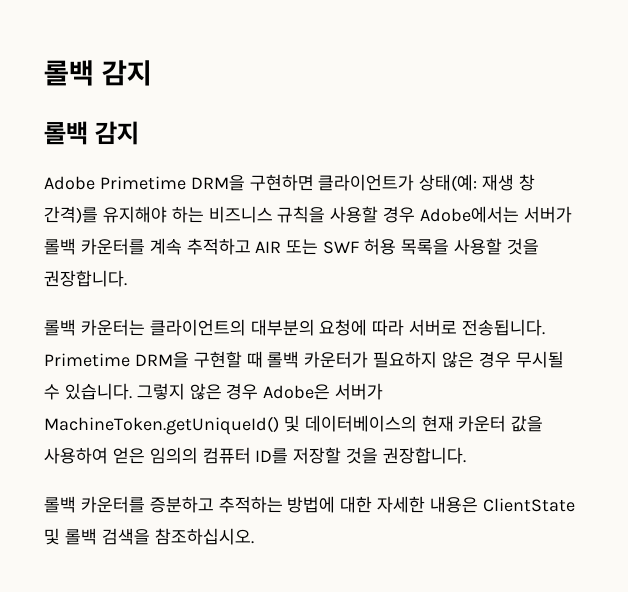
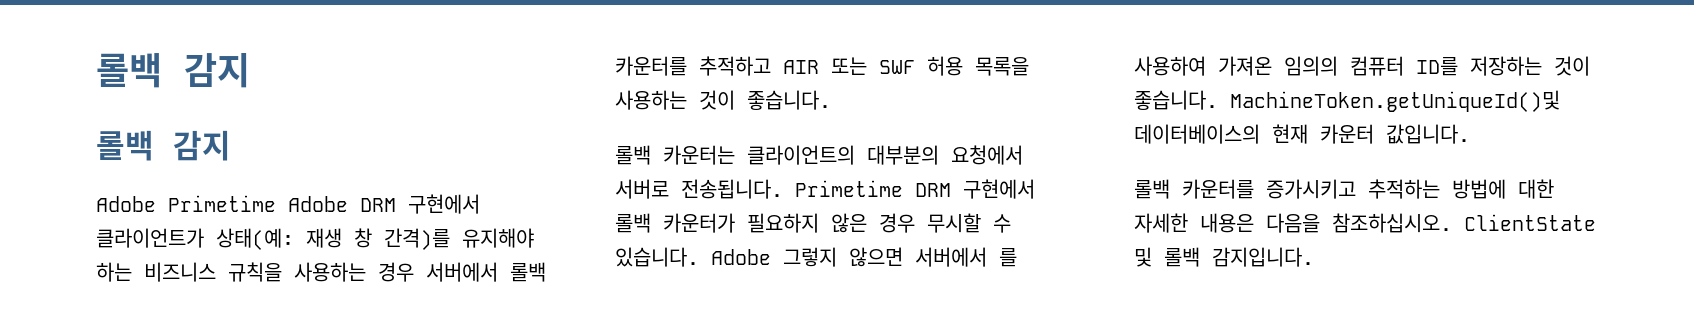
[190,174,314,191] DRM을 구현하면 -> [288,194,480,214] Adobe DRM 구현에서
[330,206,572,223] [44,238,182,255] 사용할 경우 Adobe에서는 서버가 롤백 카운터를 계속 -> [294,262,546,282] [615,56,687,76] 사용하는 경우 서버에서 롤백 카운터를
[453,238,539,255] [44,270,127,287] 사용할 것을 권장합니다. -> [615,90,831,110] 사용하는 것이 좋습니다.
[319,319,405,336] 요청에 따라 -> [951,145,1023,165] 요청에서
[134,351,263,368] DRM을 구현할 때 -> [915,179,1035,199] DRM 구현에서
[515,351,564,368] 무시될 -> [927,213,981,233] 무시할
[136,383,384,400] [44,415,544,435] [44,447,467,464] [44,496,214,513] 그렇지 않은 경우 Adobe은 서버가 MachineToken.getUniqueId() 및 데이터베이스의 현재 카운터 값을 사용하여 얻은 임의의 컴퓨터 ID를 저장할 것을 권장합니다. // 롤백 카운터를 증분하고 -> [711,247,1017,267] [1134,56,1590,76] [1134,90,1560,112] [1134,124,1470,144] [1134,179,1356,199] Adobe 그렇지 않으면 서버에서 를 사용하여 가져온 임의의 컴퓨터 ID를 저장하는 것이 좋습니다. MachineToken.getUniqueId()및 데이터베이스의 현재 카운터 값입니다. // 롤백 카운터를 증가시키고
(479, 504) none -> [1266,213,1452,233] 다음을 참조하십시오.
[101,528,254,545] 검색을 참조하십시오. -> [1212,247,1314,267] 감지입니다.

